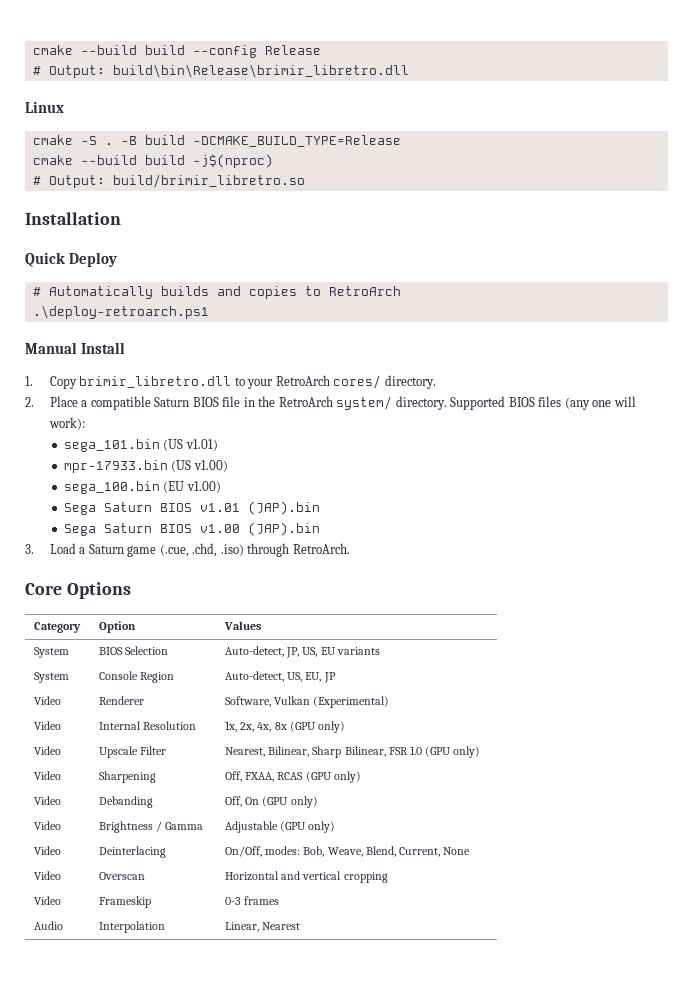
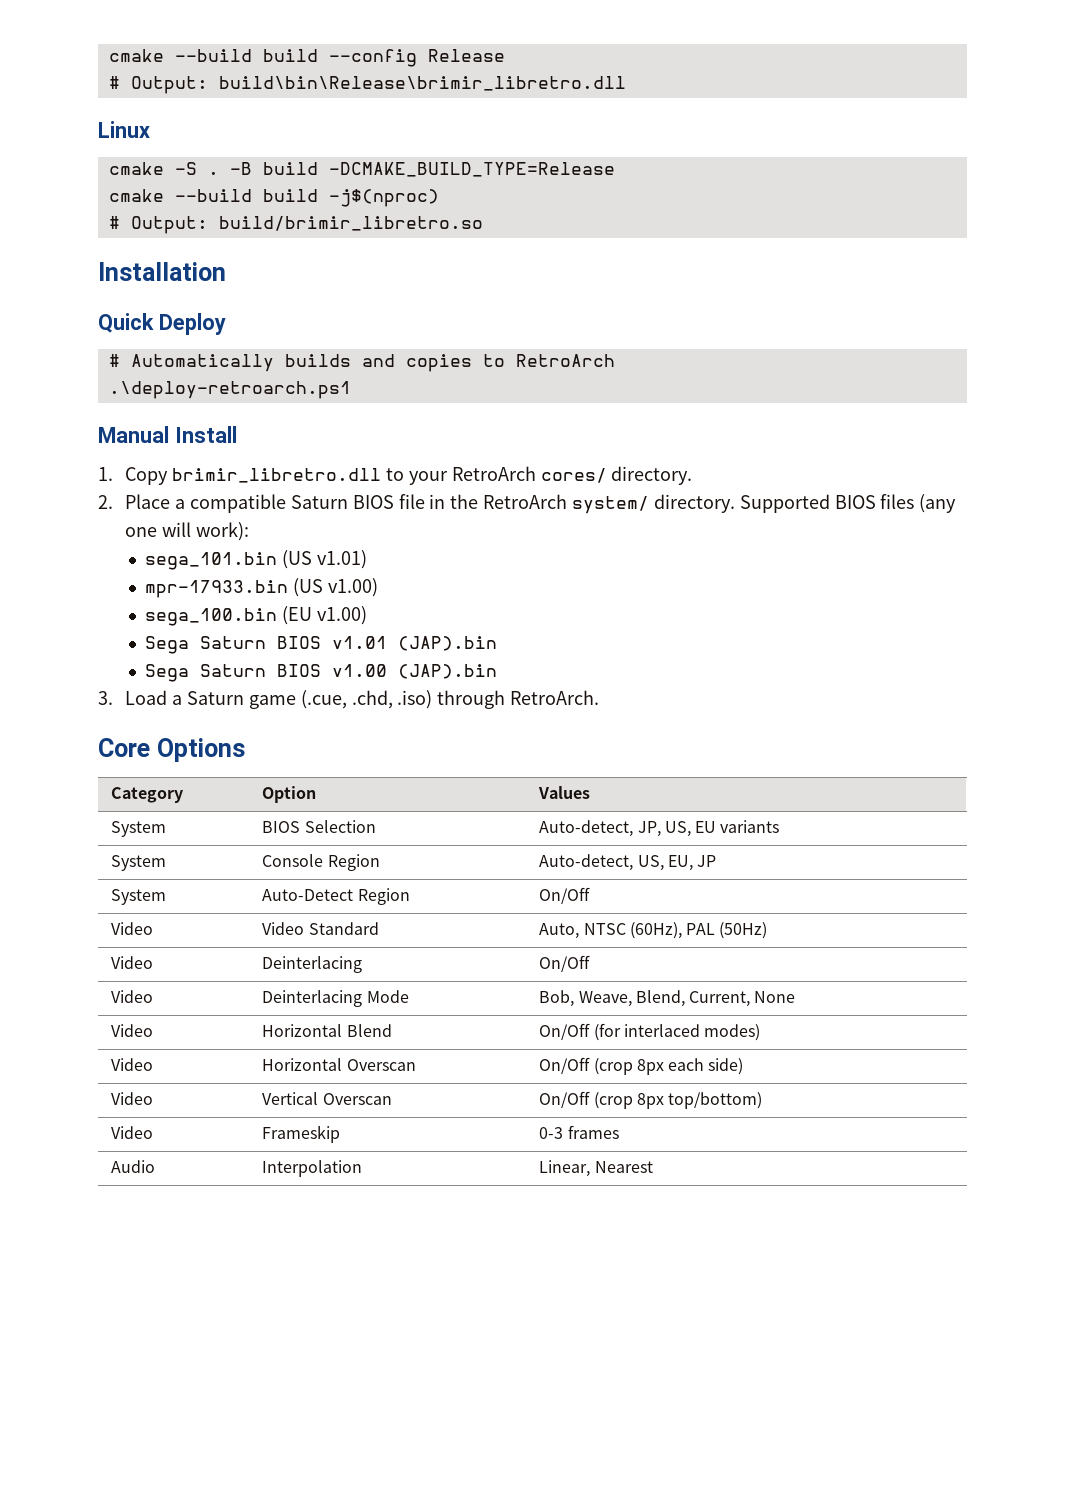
[34,696,62,705] [99,696,145,705] [225,696,390,708] [34,721,62,730] [99,721,197,730] [225,721,345,733] [34,746,62,755] [99,746,167,758] [225,746,480,758] [34,771,62,780] [99,771,157,783] [225,771,361,783] [34,796,62,805] [99,796,154,808] [225,796,318,808] [34,821,62,830] [99,821,204,833] [225,821,336,833] [34,846,62,855] [99,846,167,858] [225,846,301,857] Video | Renderer | Software, Vulkan (Experimental) // Video | Internal Resolution | 1x, 2x, 4x, 8x (GPU only) // Video | Upscale Filter | Nearest, Bilinear, Sharp Bilinear, FSR 1.0 (GPU only) // Video | Sharpening | Off, FXAA, RCAS (GPU only) // Video | Debanding | Off, On (GPU only) // Video | Brightness / Gamma | Adjustable (GPU only) // Video | Deinterlacing | On/Off, modes: -> [111,889,167,905] [262,888,410,905] [539,887,591,904] [111,922,154,935] [262,922,379,935] [539,922,768,939] [111,956,154,969] [262,956,363,973] [539,955,591,972] [111,990,154,1003] [262,990,409,1007] System | Auto-Detect Region | On/Off // Video | Video Standard | Auto, NTSC (60Hz), PAL (50Hz) // Video | Deinterlacing | On/Off // Video | Deinterlacing Mode |
[99,872,146,880] [225,871,388,883] Overscan | Horizontal and vertical cropping -> [262,1024,392,1037] [539,1023,761,1041] [111,1058,154,1071] [262,1058,416,1071] [539,1057,744,1075] [111,1092,154,1105] [262,1092,392,1105] [539,1091,763,1109] Horizontal Blend | On/Off (for interlaced modes) // Video | Horizontal Overscan | On/Off (crop 8px each side) // Video | Vertical Overscan | On/Off (crop 8px top/bottom)

